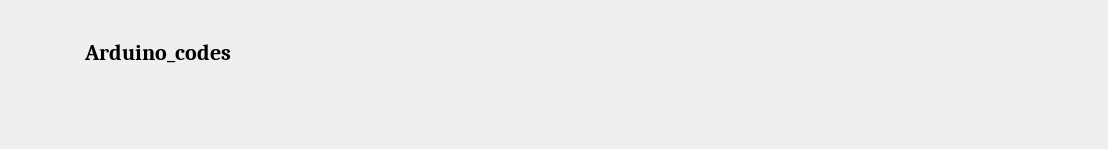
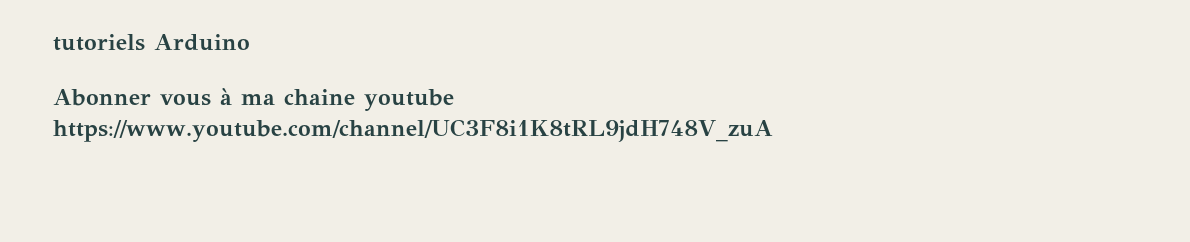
[84,44,231,63] Arduino_codes -> [53,34,250,51] [53,88,454,111] [53,119,773,142] tutoriels Arduino // Abonner vous à ma chaine youtube https://www.youtube.com/channel/UC3F8i1K8tRL9jdH748V_zuA

